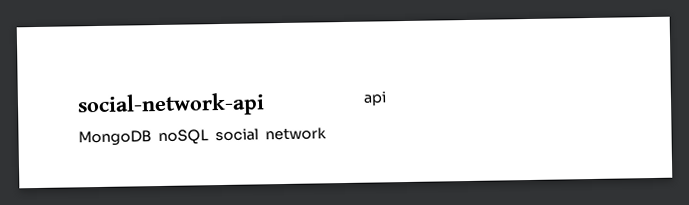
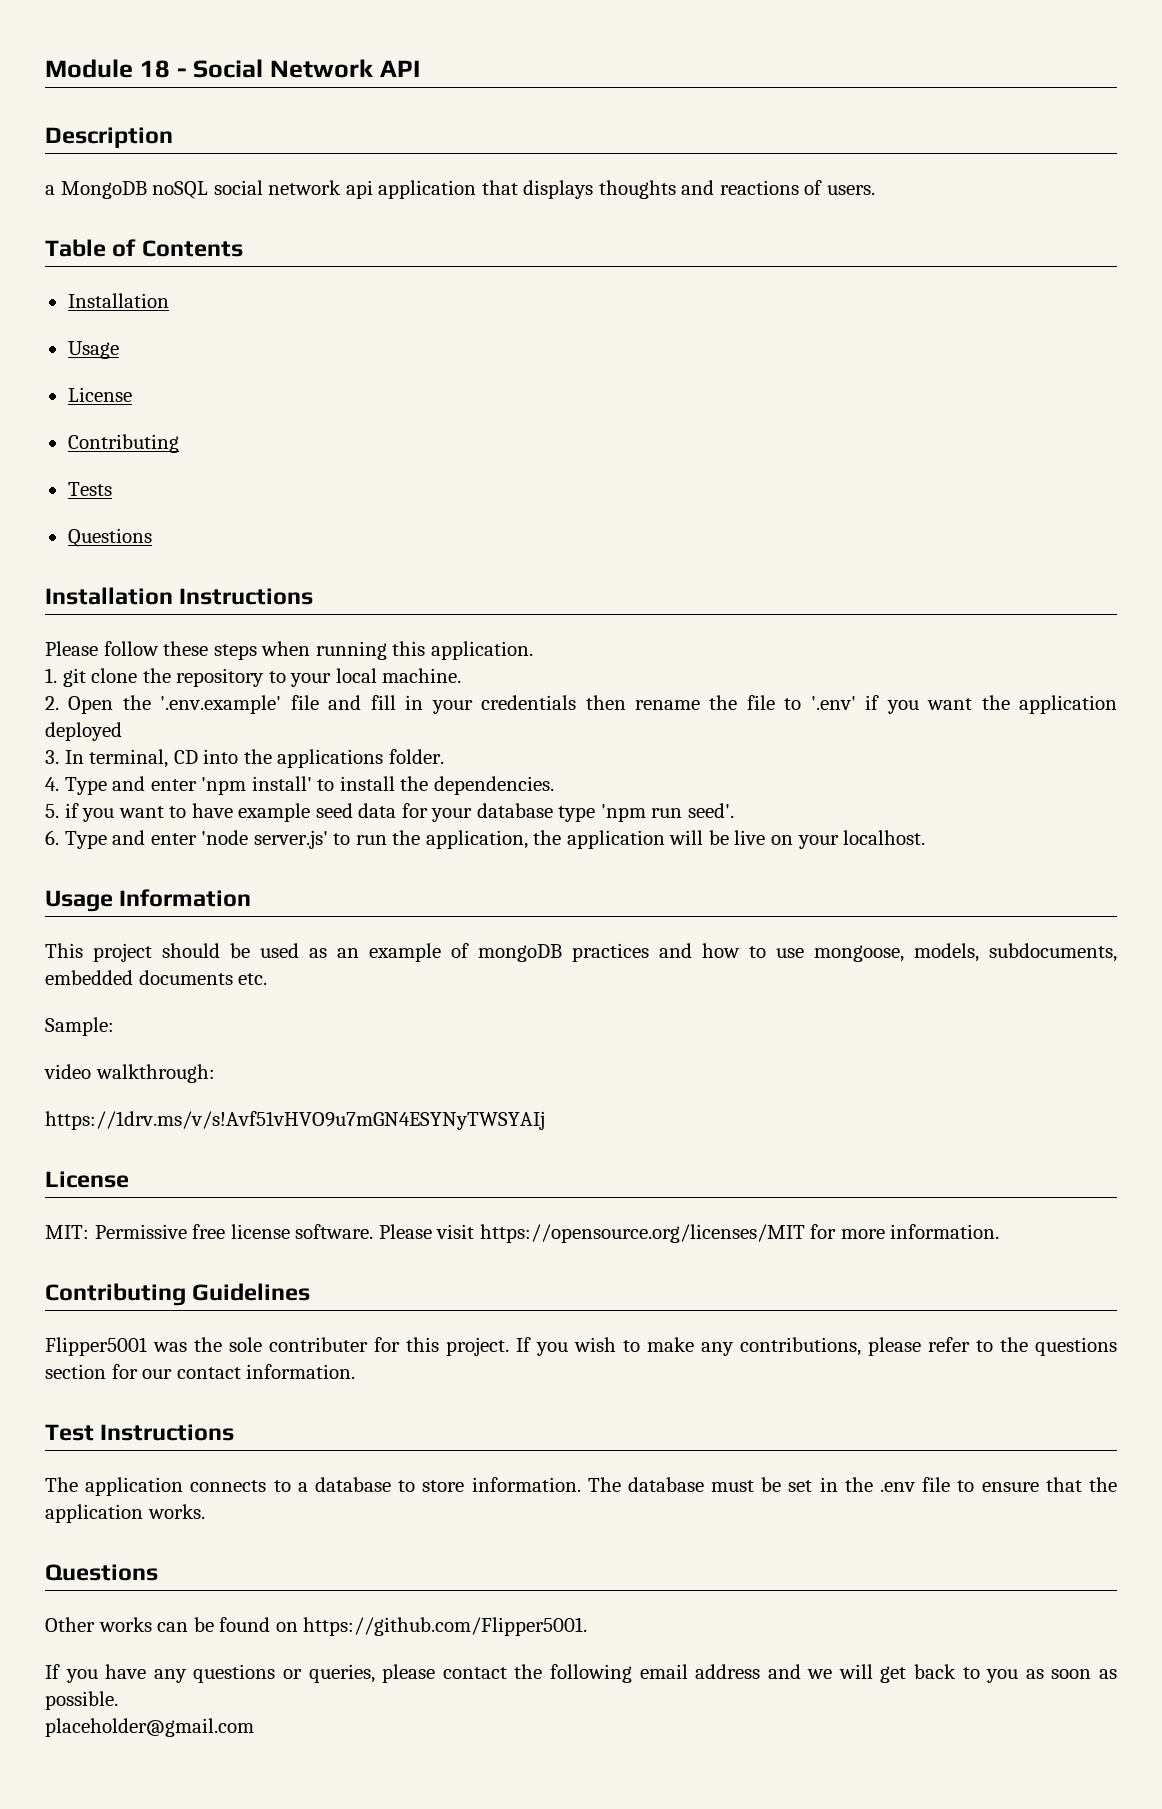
[77,92,265,118] social-network-api // -> [45,59,420,78] [45,127,173,148] [45,185,55,195] Module 18 - Social Network API // Description // a
(387, 98) none -> [378,180,875,199] [45,239,243,257] [67,293,169,308] [67,341,119,359] [67,387,132,402] [67,434,179,453] [67,482,112,496] [67,528,152,547] [45,587,314,605] [45,641,533,660] [45,668,462,687] [45,695,1118,714] [45,722,122,741] [45,749,444,768] [45,776,554,795] [45,803,735,822] [45,830,926,849] [45,889,252,912] [45,943,1117,962] [45,970,268,985] [45,1017,114,1036] [44,1064,215,1083] [45,1111,545,1130] [45,1171,129,1188] [45,1224,1000,1243] [45,1283,311,1306] [45,1337,1117,1356] [45,1364,356,1379] [45,1424,235,1441] [45,1477,1117,1496] [45,1504,205,1523] [45,1564,158,1581] [45,1617,588,1636] [45,1664,1117,1683] [45,1691,118,1710] [45,1718,254,1737] application that displays thoughts and reactions of users. // Table of Contents // Installation // Usage // License // Contributing // Tests // Questions // Installation Instructions // Please follow these steps when running this application. // 1. git clone the repository to your local machine. // 2. Open the '.env.example' file and fill in your credentials then rename the file to '.env' if you want the application deployed // 3. In terminal, CD into the applications folder. // 4. Type and enter 'npm install' to install the dependencies. // 5. if you want to have example seed data for your database type 'npm run seed'. // 6. Type and enter 'node server.js' to run the application, the application will be live on your localhost. // Usage Information // This project should be used as an example of mongoDB practices and how to use mongoose, models, subdocuments, embedded documents etc. // Sample: // video walkthrough: // https://1drv.ms/v/s!Avf51vHVO9u7mGN4ESYNyTWSYAIj // License // MIT: Permissive free license software. Please visit https://opensource.org/licenses/MIT for more information. // Contributing Guidelines // Flipper5001 was the sole contributer for this project. If you wish to make any contributions, please refer to the questions section for our contact information. // Test Instructions // The application connects to a database to store information. The database must be set in the .env file to ensure that the application works. // Questions // Other works can be found on https://github.com/Flipper5001. // If you have any questions or queries, please contact the following email address and we will get back to you as soon as possible. // placeholder@gmail.com

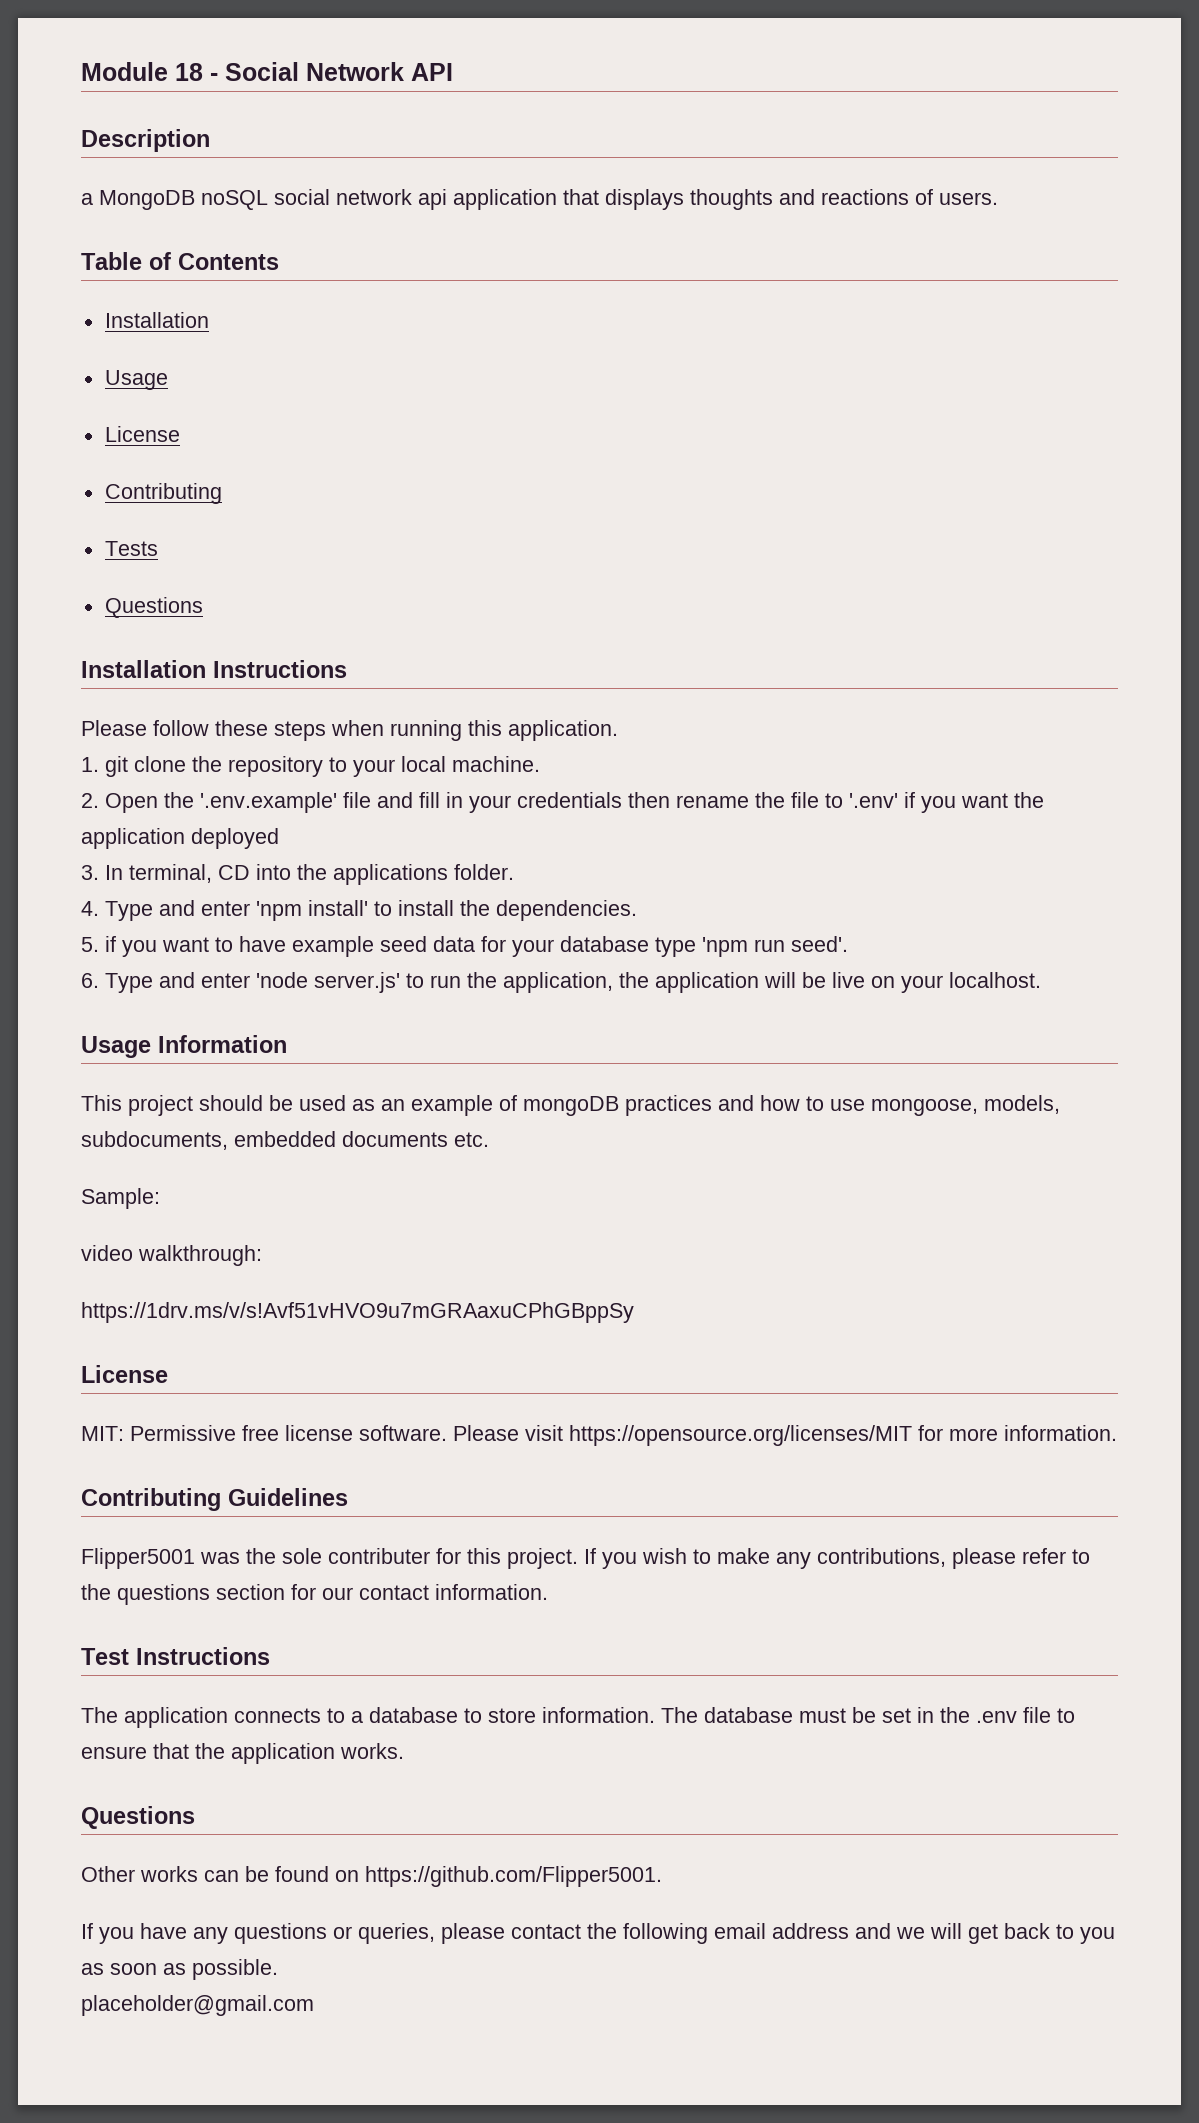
[45,1111,545,1130] https://1drv.ms/v/s!Avf51vHVO9u7mGN4ESYNyTWSYAIj -> [81,1302,634,1323] https://1drv.ms/v/s!Avf51vHVO9u7mGRAaxuCPhGBppSy

